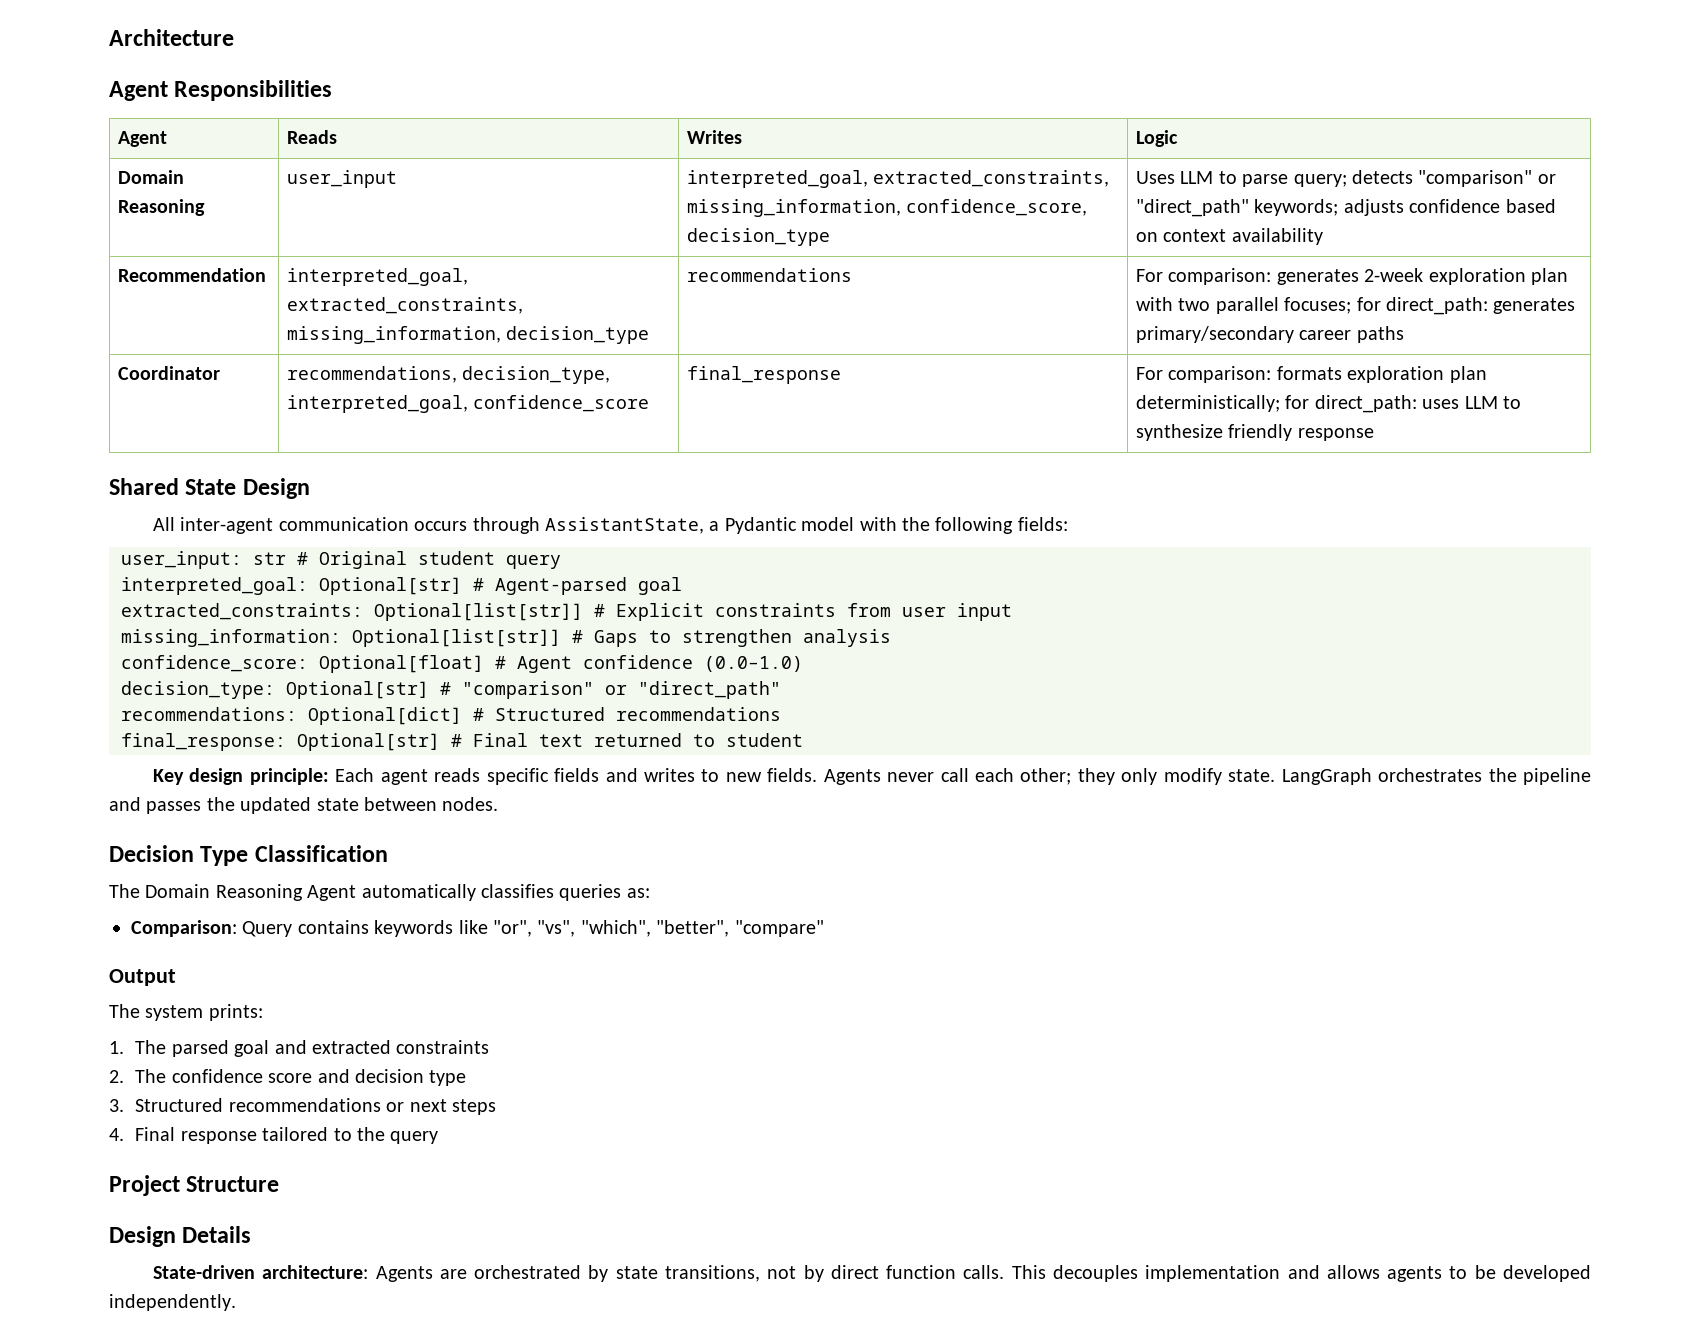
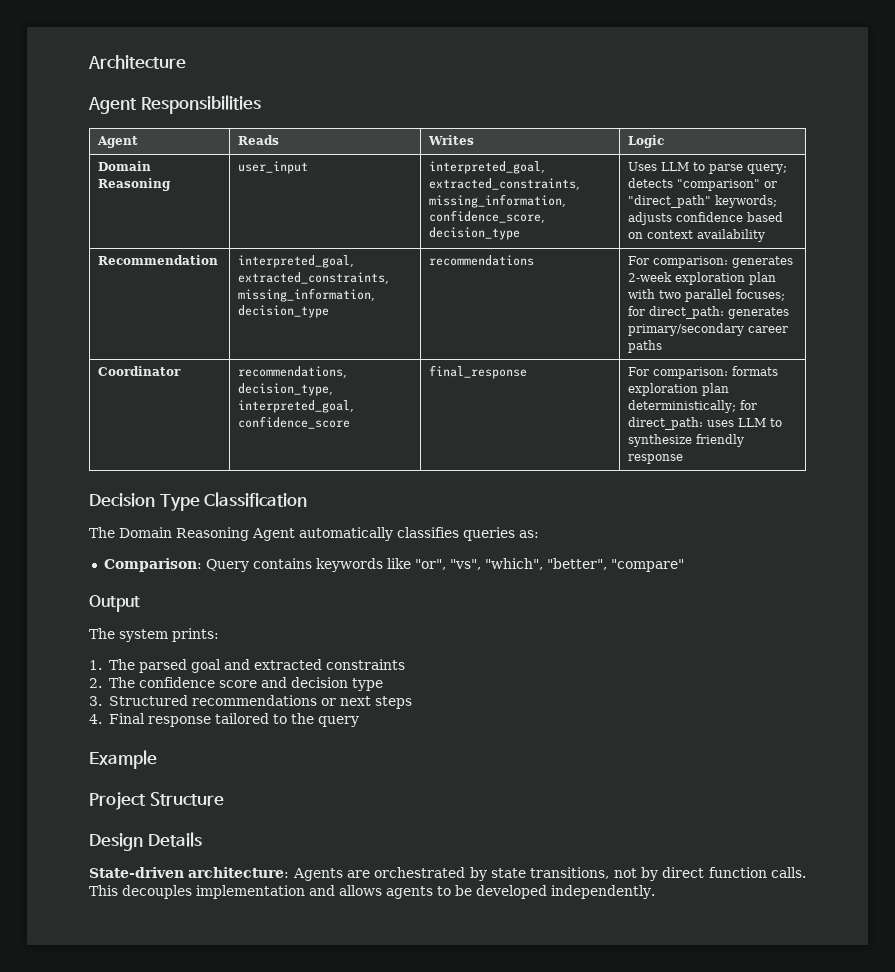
[109,478,310,499] [153,517,1068,534] [121,551,561,569] [121,577,682,595] [121,603,1012,621] [121,629,891,647] [121,655,803,673] [121,681,781,699] [121,707,781,725] [121,733,803,751] [153,768,1591,785] [109,797,499,814] // Shared State Design // All inter-agent communication occurs through AssistantState, a Pydantic model with the following fields: // user_input: str # Original student query // interpreted_goal: Optional[str] # Agent-parsed goal // extracted_constraints: Optional[list[str]] # Explicit constraints from user input // missing_information: Optional[list[str]] # Gaps to strengthen analysis // confidence_score: Optional[float] # Agent confidence (0.0–1.0) // decision_type: Optional[str] # "comparison" or "direct_path" // recommendations: Optional[dict] # Structured recommendations // final_response: Optional[str] # Final text returned to student // Key design principle: Each agent reads specific fields and writes to new fields. Agents never call each other; they only modify state. LangGraph orchestrates the pipeline and passes the updated state between nodes. -> (684, 459) none
(439, 1137) none -> [89,750,157,769] // Example

